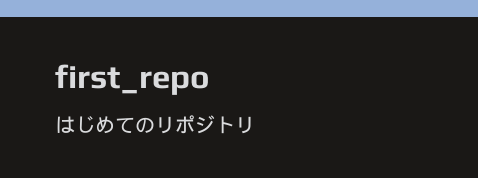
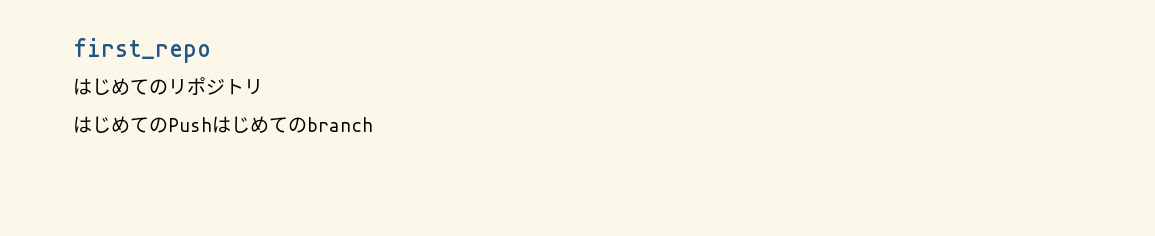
(255, 125) none -> [73,116,373,133] // はじめてのPushはじめてのbranch

